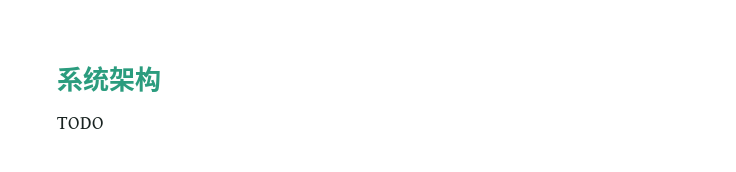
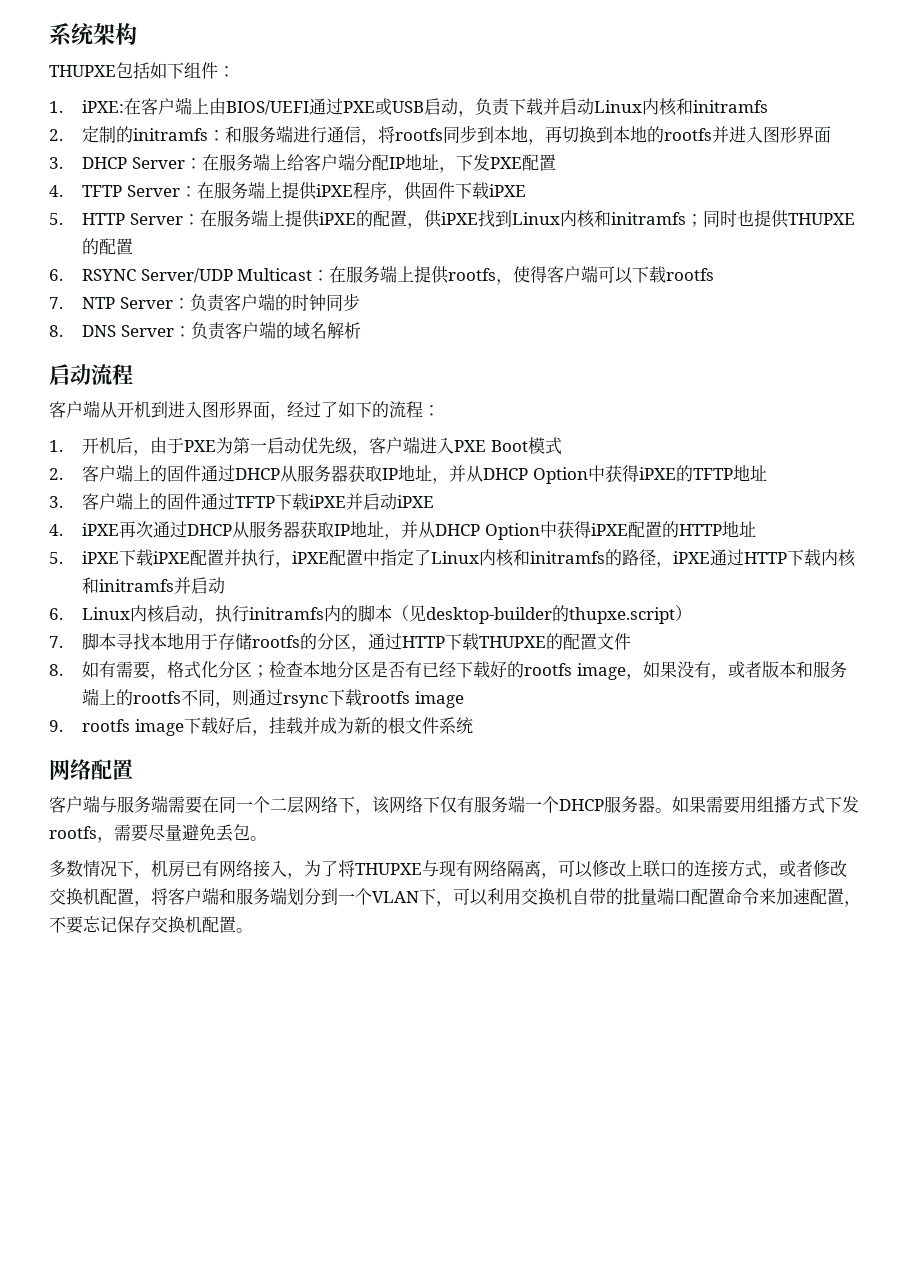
[57,117,104,129] TODO -> [49,62,235,79] [49,97,769,117] [49,125,832,145] [49,153,556,173] [49,181,526,201] [49,209,855,229] [82,238,134,255] [49,265,715,285] [49,293,360,312] [49,321,361,340] [49,364,133,385] [49,400,440,420] [49,436,562,456] [49,464,767,484] [49,492,435,510] [49,521,756,540] [49,549,857,568] [82,577,226,594] [49,605,693,624] [49,633,632,652] [49,661,847,680] [82,688,464,708] [49,717,473,736] [49,759,133,780] [49,795,859,815] [49,824,267,843] [49,860,847,879] [49,887,861,907] [49,916,253,934] THUPXE包括如下组件： // 1. iPXE:在客户端上由BIOS/UEFI通过PXE或USB启动，负责下载并启动Linux内核和initramfs // 2.定制的initramfs：和服务端进行通信，将rootfs同步到本地，再切换到本地的rootfs并进入图形界面 // 3. DHCP Server：在服务端上给客户端分配IP地址，下发PXE配置 // 4. TFTP Server：在服务端上提供iPXE程序，供固件下载iPXE // 5. HTTP Server：在服务端上提供iPXE的配置，供iPXE找到Linux内核和initramfs；同时也提供THUPXE的配置 // 6. RSYNC Server/UDP Multicast：在服务端上提供rootfs，使得客户端可以下载rootfs // 7. NTP Server：负责客户端的时钟同步 // 8. DNS Server：负责客户端的域名解析 // 启动流程 // 客户端从开机到进入图形界面，经过了如下的流程： // 1.开机后，由于PXE为第一启动优先级，客户端进入PXE Boot模式 // 2.客户端上的固件通过DHCP从服务器获取IP地址，并从DHCP Option中获得iPXE的TFTP地址 // 3.客户端上的固件通过TFTP下载iPXE并启动iPXE // 4. iPXE再次通过DHCP从服务器获取IP地址，并从DHCP Option中获得iPXE配置的HTTP地址 // 5. iPXE下载iPXE配置并执行，iPXE配置中指定了Linux内核和initramfs的路径，iPXE通过HTTP下载内核和initramfs并启动 // 6. Linux内核启动，执行initramfs内的脚本（见desktop-builder的thupxe.script） // 7.脚本寻找本地用于存储rootfs的分区，通过HTTP下载THUPXE的配置文件 // 8.如有需要，格式化分区；检查本地分区是否有已经下载好的rootfs image，如果没有，或者版本和服务端上的rootfs不同，则通过rsync下载rootfs image // 9. rootfs image下载好后，挂载并成为新的根文件系统 // 网络配置 // 客户端与服务端需要在同一个二层网络下，该网络下仅有服务端一个DHCP服务器。如果需要用组播方式下发rootfs，需要尽量避免丢包。 // 多数情况下，机房已有网络接入，为了将THUPXE与现有网络隔离，可以修改上联口的连接方式，或者修改交换机配置，将客户端和服务端划分到一个VLAN下，可以利用交换机自带的批量端口配置命令来加速配置，不要忘记保存交换机配置。

